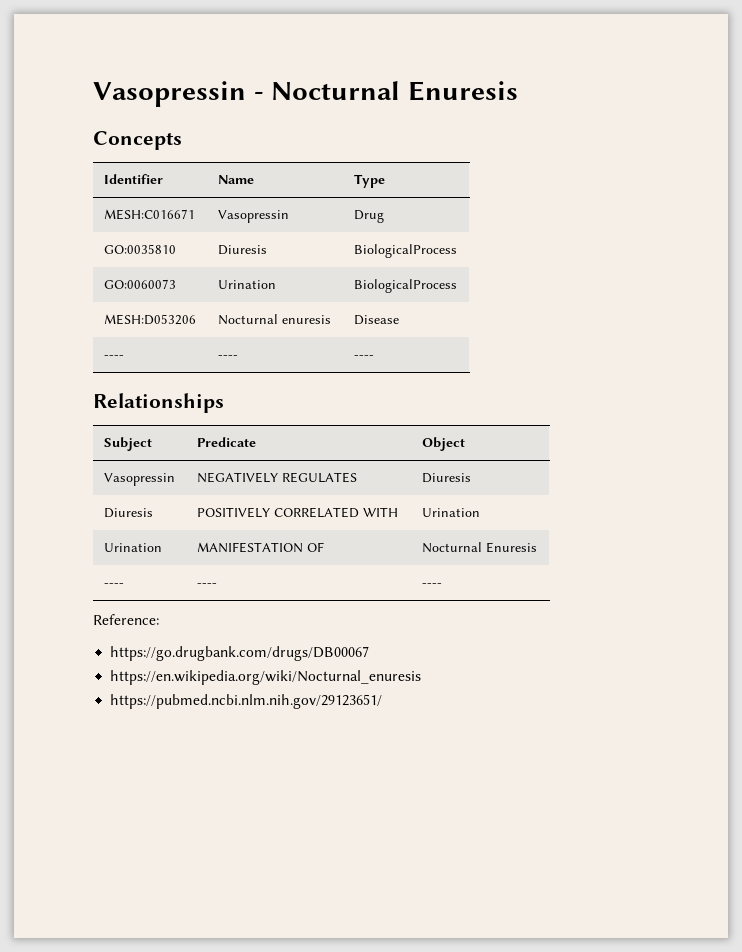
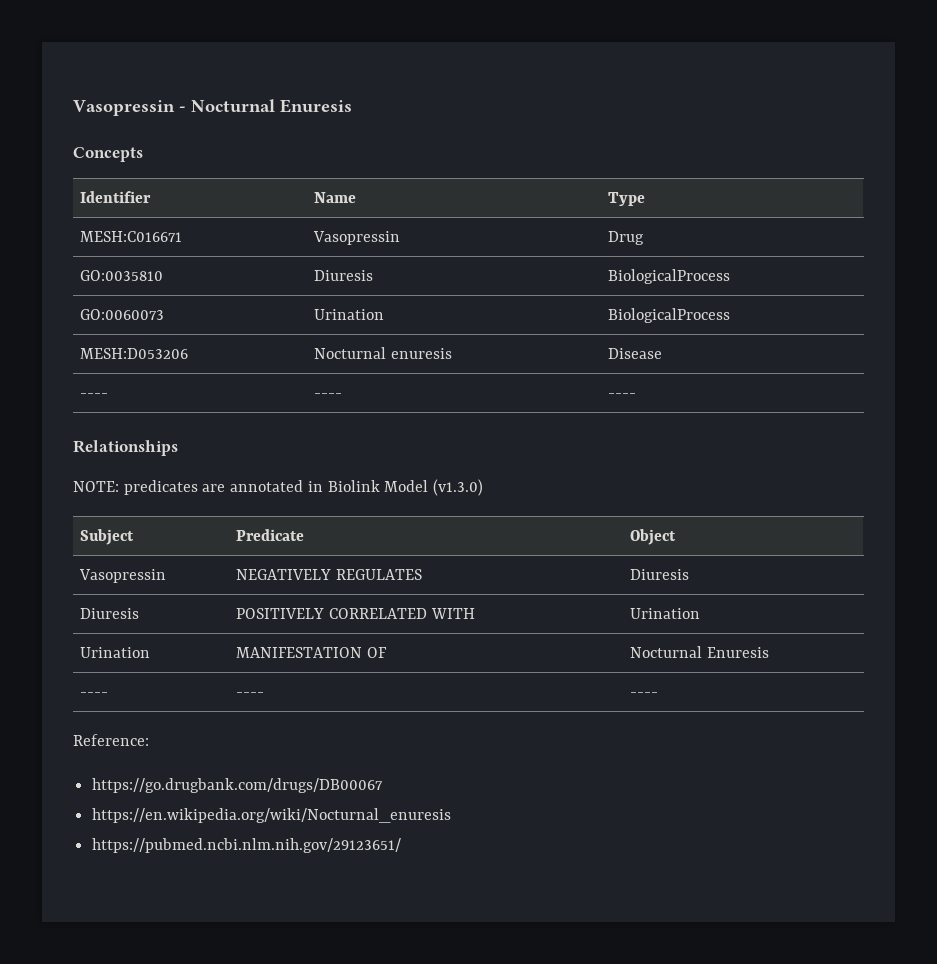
(224, 403) none -> [73,479,484,496] // NOTE: predicates are annotated in Biolink Model (v1.3.0)

